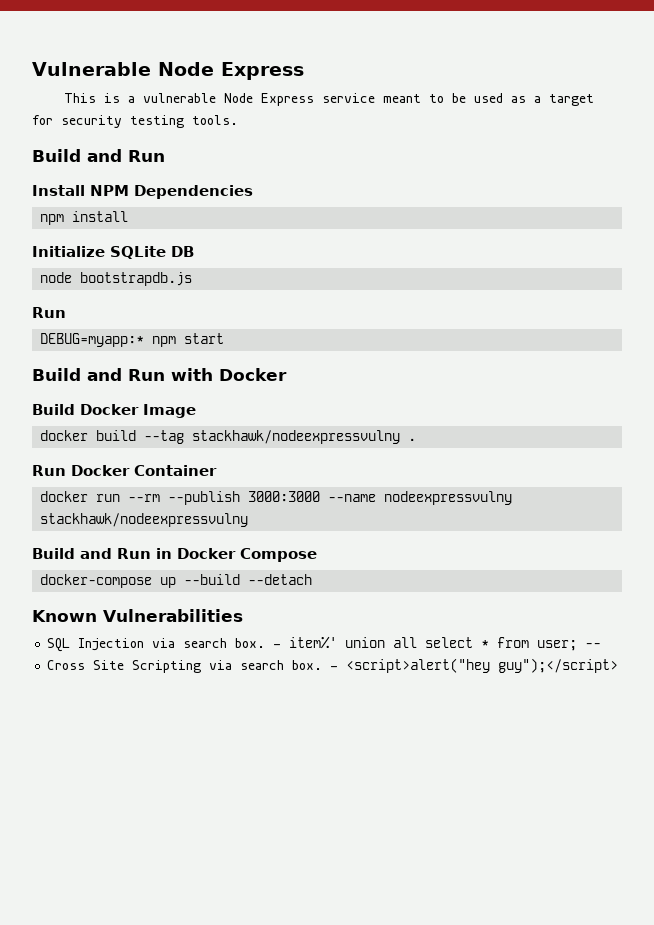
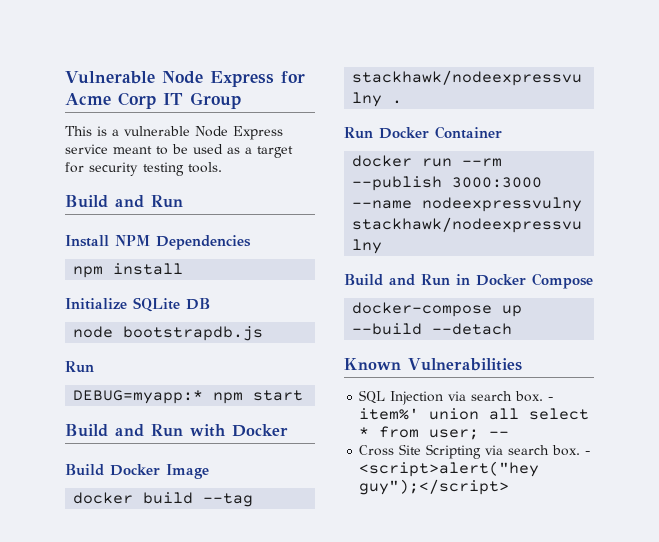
(304, 71) none -> [280,71,305,83] [65,92,241,109] for Acme Corp IT Group

